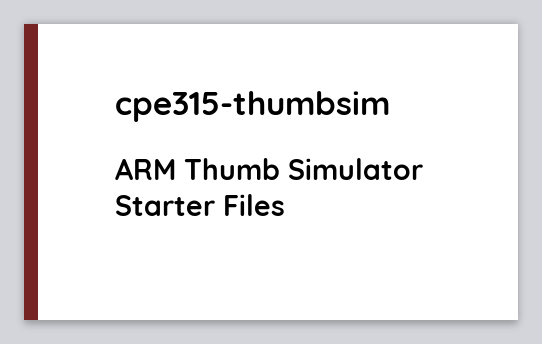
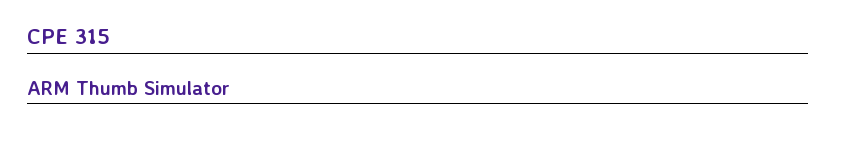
[115,91,390,122] cpe315-thumbsim -> [27,29,110,44] CPE 315
[115,194,285,216] Starter Files -> (230, 88) none

